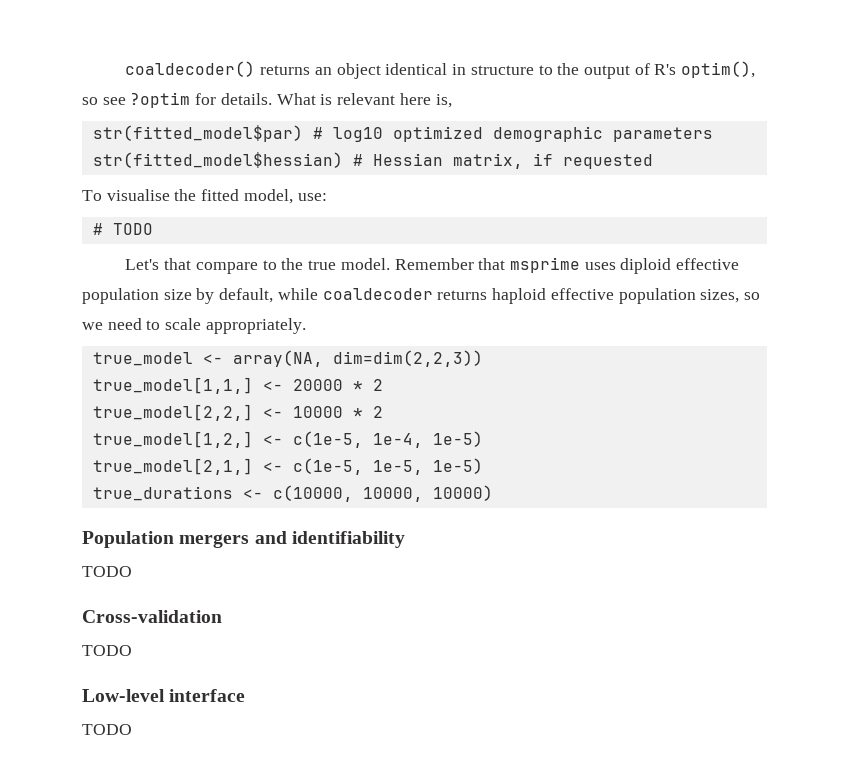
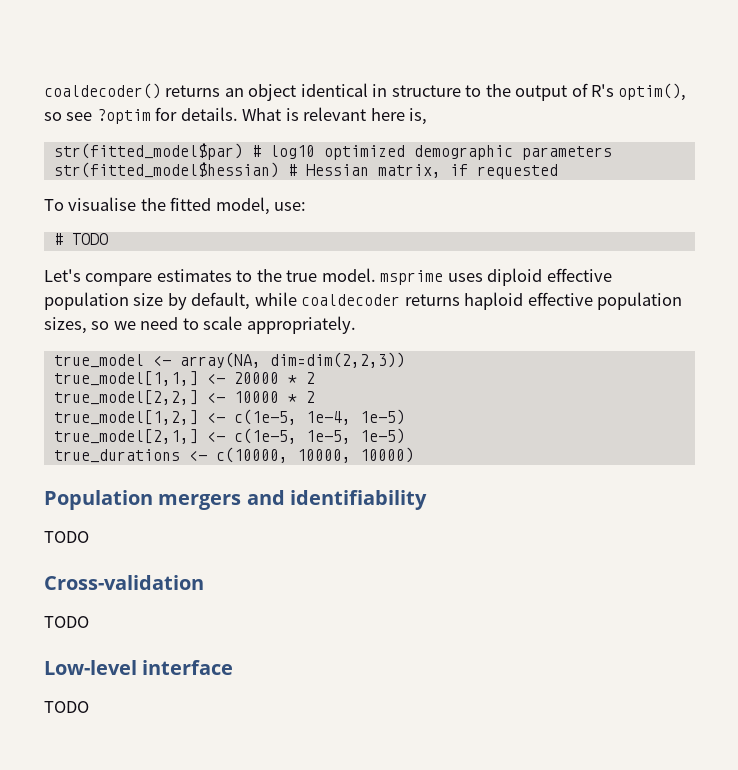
[164,258,258,274] that compare -> [85,269,232,286] compare estimates
[394,258,506,270] Remember that -> (376, 275) none

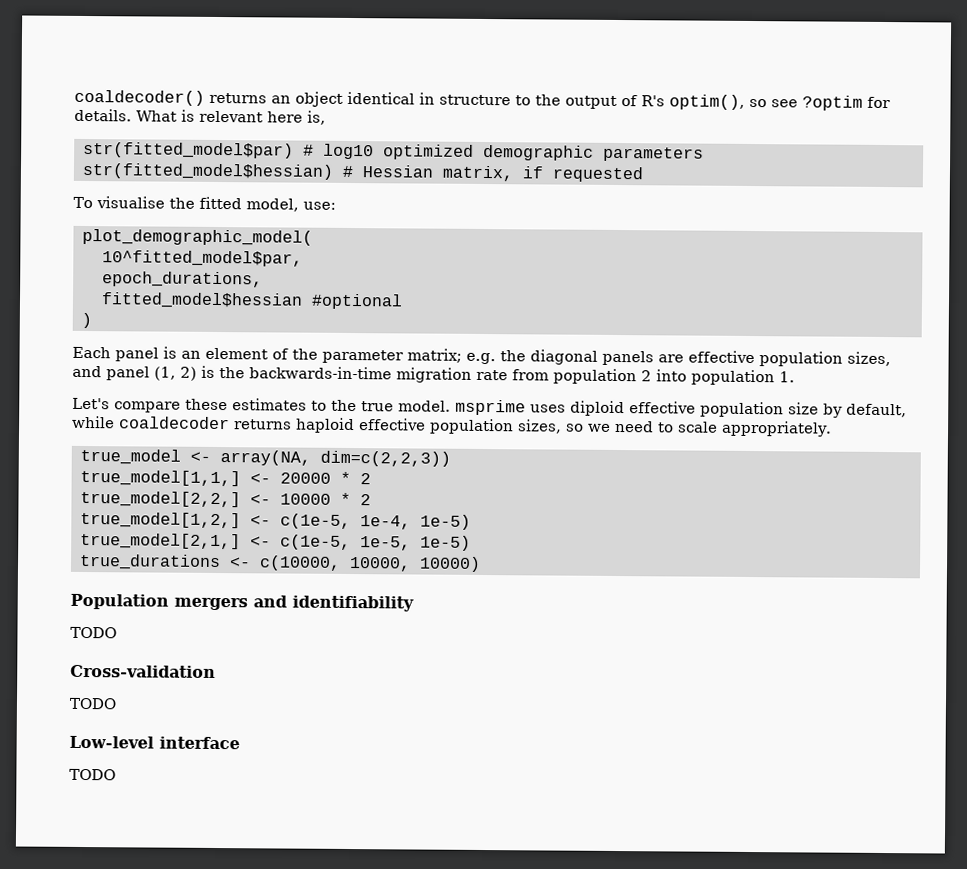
[53,233,108,245] # TODO -> [82,228,313,246] [102,250,303,267] [102,271,263,288] [101,292,403,310] [81,312,92,329] [72,346,891,367] [72,365,795,386] plot_demographic_model( // 10^fitted_model$par, // epoch_durations, // fitted_model$hessian #optional // ) // Each panel is an element of the parameter matrix; e.g. the diagonal panels are effective population sizes, and panel (1, 2) is the backwards-in-time migration rate from population 2 into population 1.
(153, 279) none -> [185,398,228,411] these
[269,352,405,368] dim=dim(2,2,3)) -> [320,450,451,467] dim=c(2,2,3))

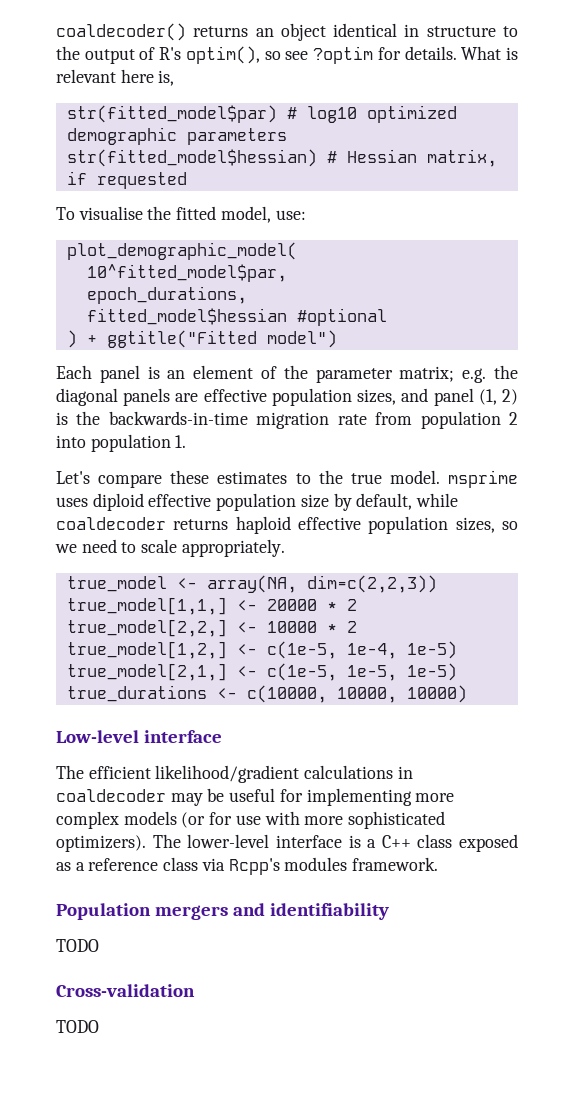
(92, 320) none -> [86,330,337,348] + ggtitle("Fitted model")
(481, 564) none -> [56,730,222,743] [56,765,413,783] [56,788,455,806] [56,811,446,829] [56,834,518,852] [56,857,439,875] // Low-level interface // The efficient likelihood/gradient calculations in coaldecoder may be useful for implementing more complex models (or for use with more sophisticated optimizers). The lower-level interface is a C++ class exposed as a reference class via Rcpp's modules framework.
[69,735,240,750] [69,768,116,781] // Low-level interface // TODO -> (99, 1026) none

